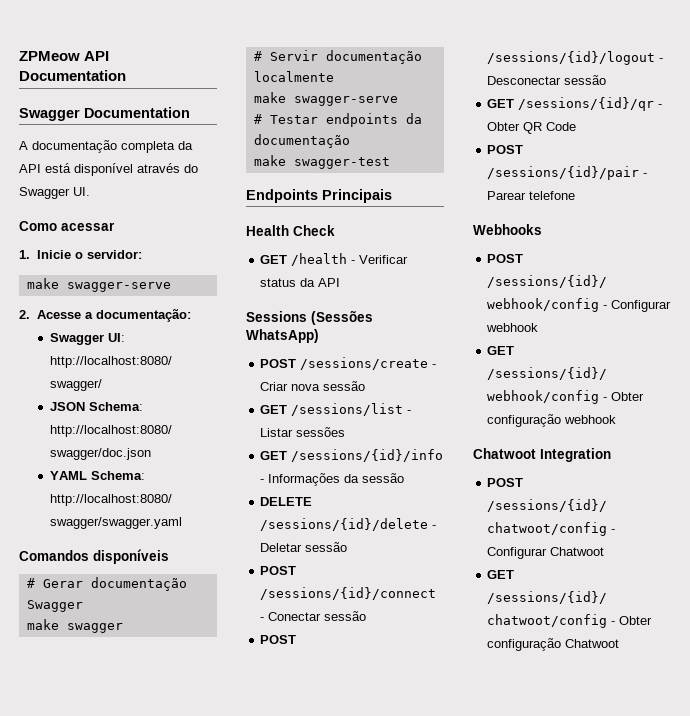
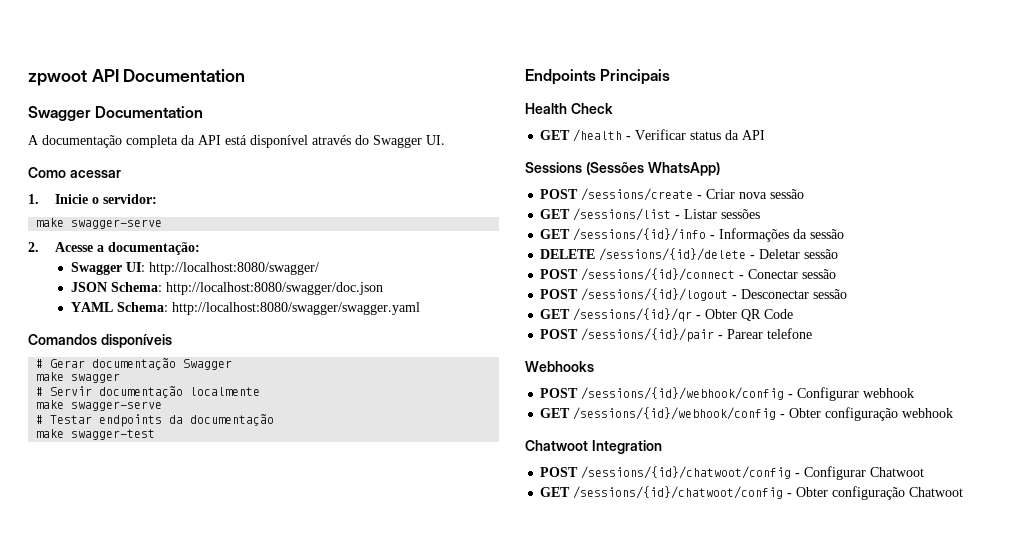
[19,51,80,61] ZPMeow -> [28,70,87,86] zpwoot

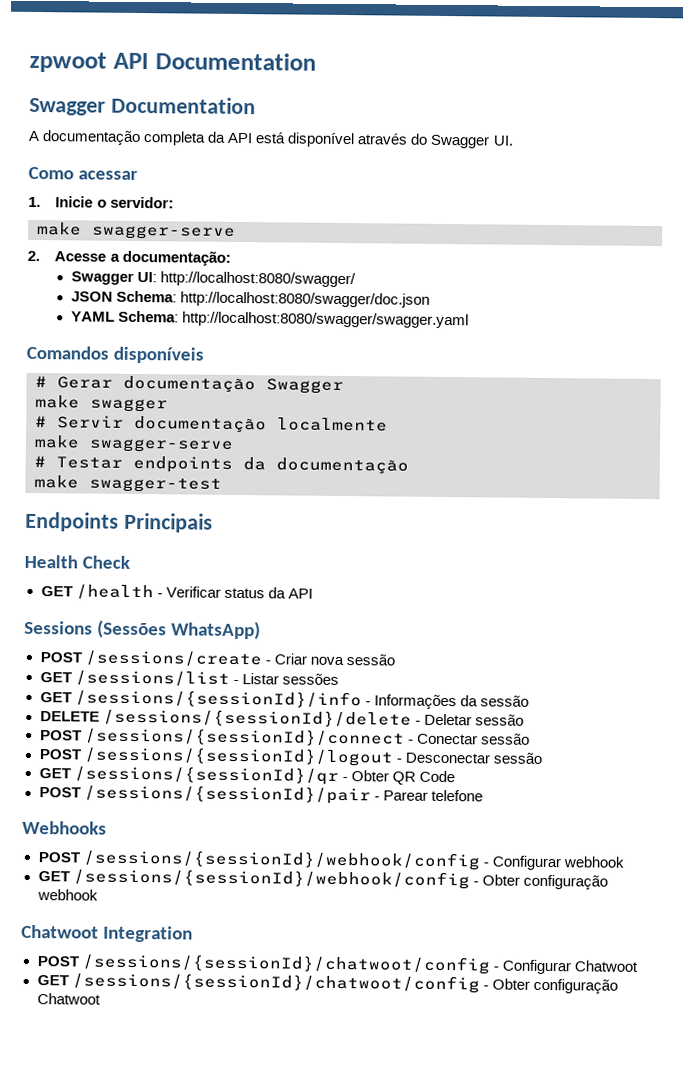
[573,228,707,241] /sessions/{id}/info -> [74,689,362,709] /sessions/{sessionId}/info
[599,248,747,261] /sessions/{id}/delete -> [102,708,412,728] /sessions/{sessionId}/delete
[581,268,736,281] /sessions/{id}/connect -> [84,727,405,747] /sessions/{sessionId}/connect
[581,288,729,301] /sessions/{id}/logout -> [83,746,394,767] /sessions/{sessionId}/logout
[573,308,693,322] /sessions/{id}/qr -> [73,765,339,785] /sessions/{sessionId}/qr
[581,328,715,342] /sessions/{id}/pair -> [83,784,371,805] /sessions/{sessionId}/pair
[581,387,785,400] /sessions/{id}/webhook/config -> [82,849,480,871] /sessions/{sessionId}/webhook/config
[573,407,777,420] /sessions/{id}/webhook/config -> [72,868,470,890] /sessions/{sessionId}/webhook/config
[581,466,792,479] /sessions/{id}/chatwoot/config -> [81,953,490,975] /sessions/{sessionId}/chatwoot/config
[573,486,784,499] /sessions/{id}/chatwoot/config -> [71,972,480,994] /sessions/{sessionId}/chatwoot/config

